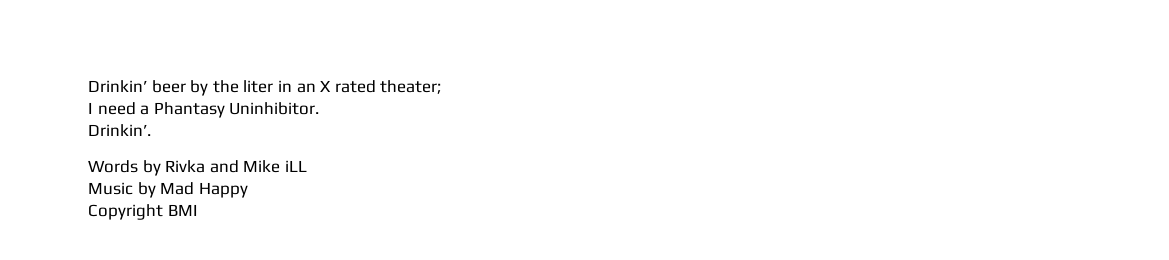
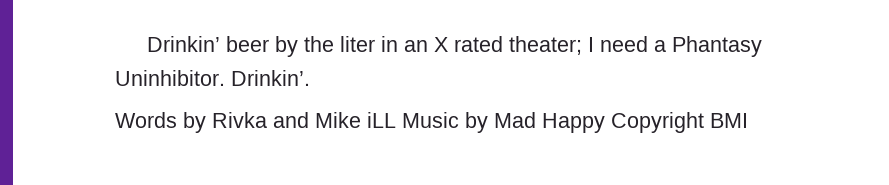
(442, 87) // -> (582, 45) none
(320, 108) // -> (225, 78) none
(307, 166) // -> (396, 120) none
(248, 190) // -> (605, 123) none

